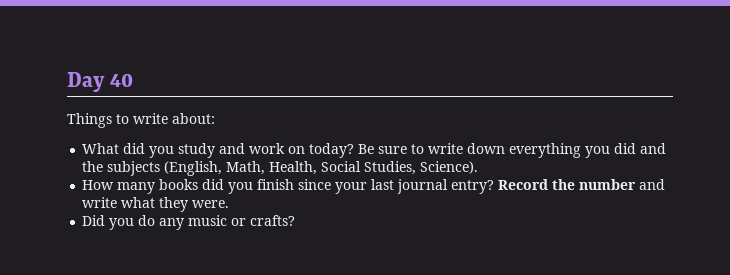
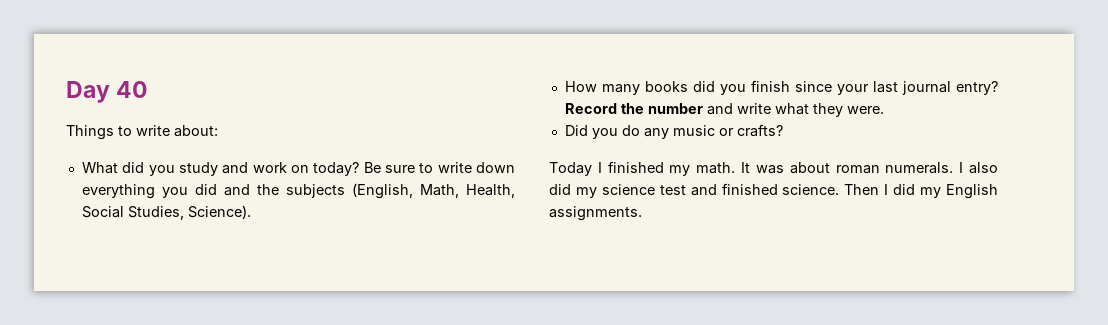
(296, 220) none -> [549,161,998,176] [549,183,999,199] [549,206,642,221] // Today I finished my math. It was about roman numerals. I also did my science test and finished science. Then I did my English assignments.

